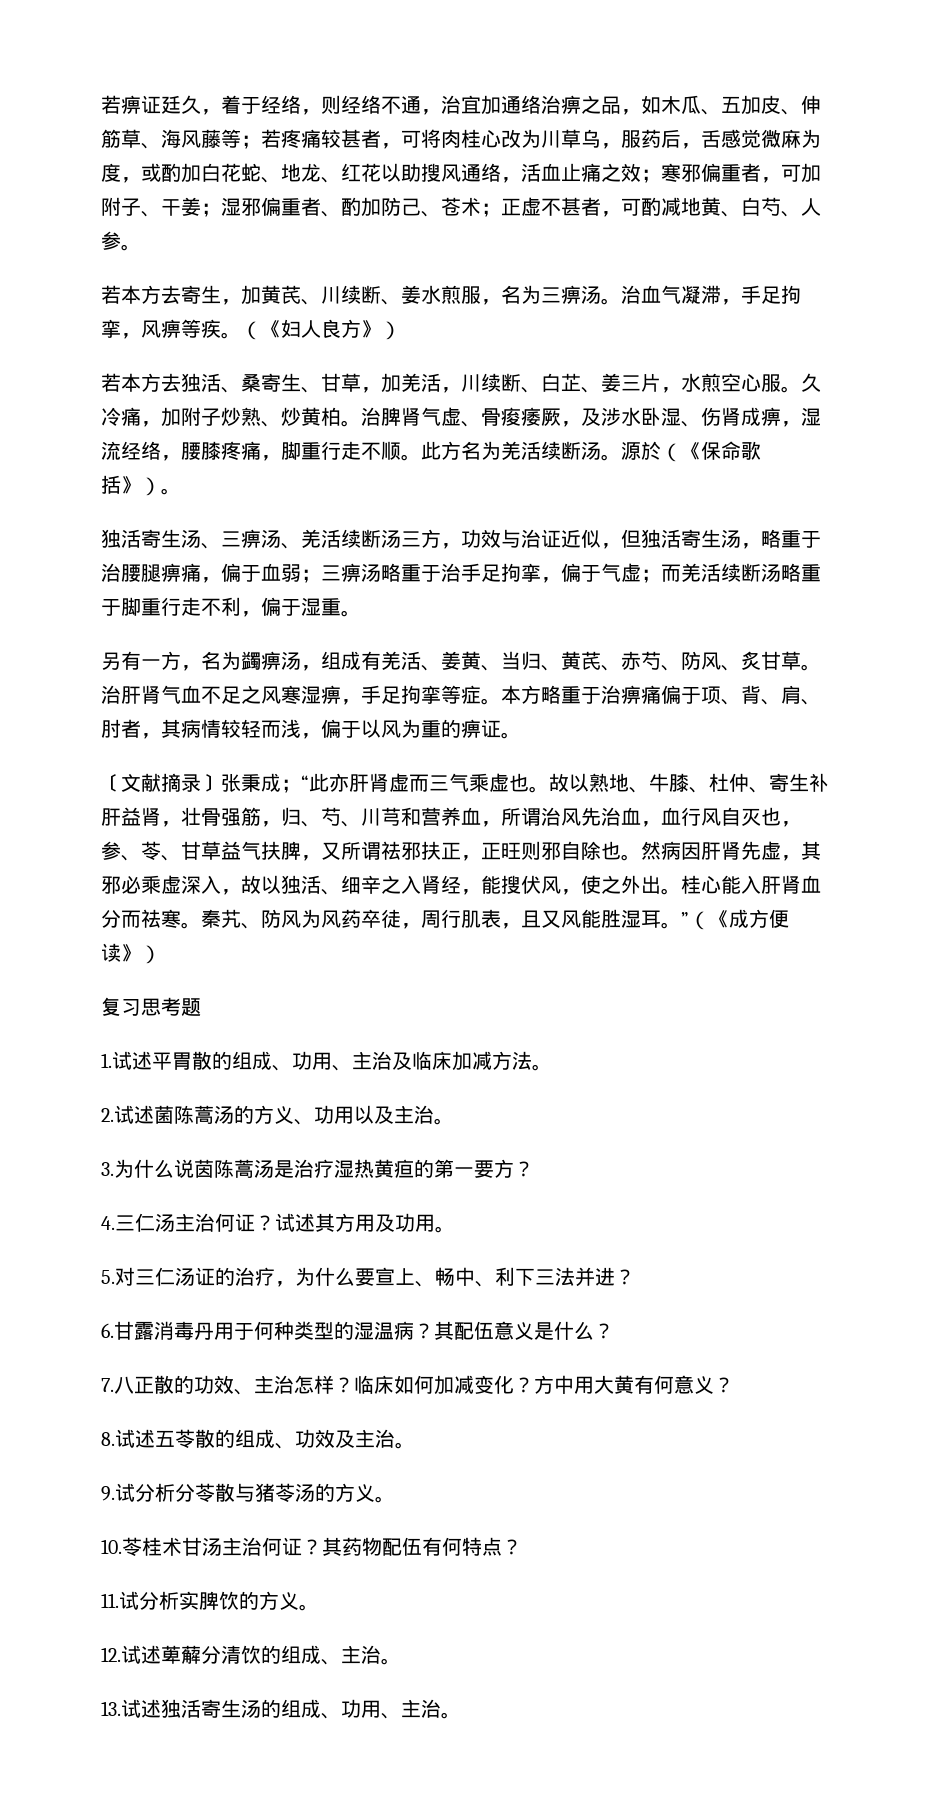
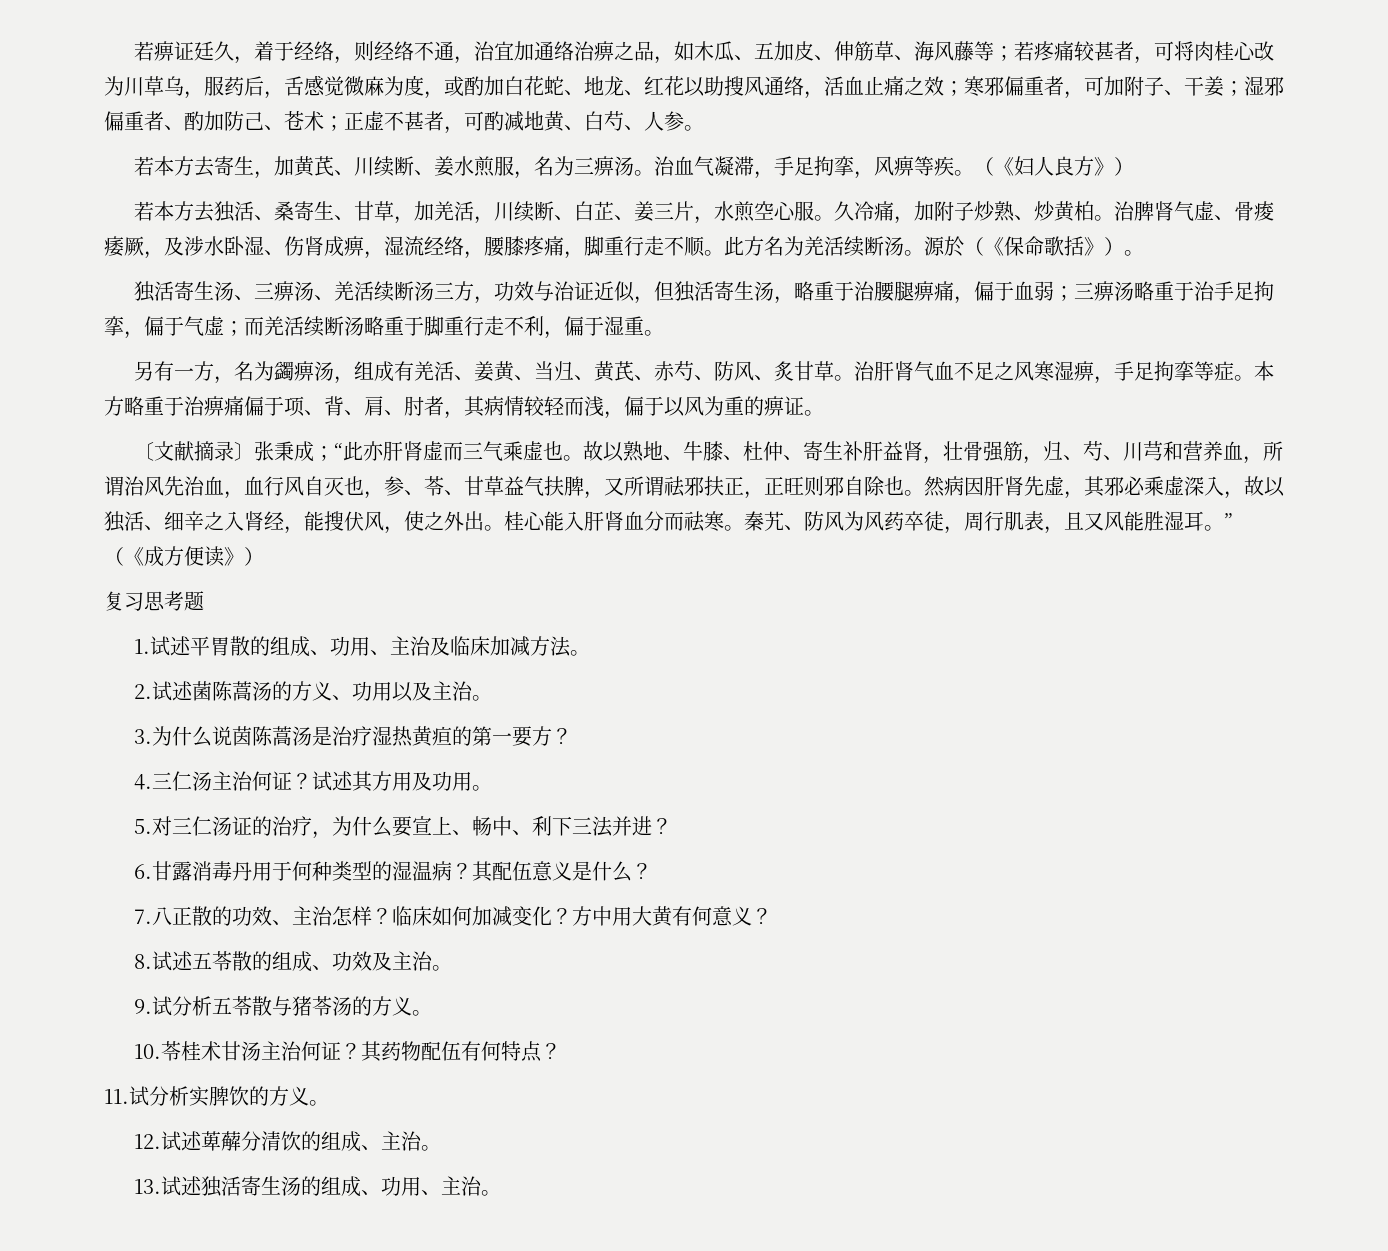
[175,1483,195,1502] 分 -> [211,997,232,1014] 五

